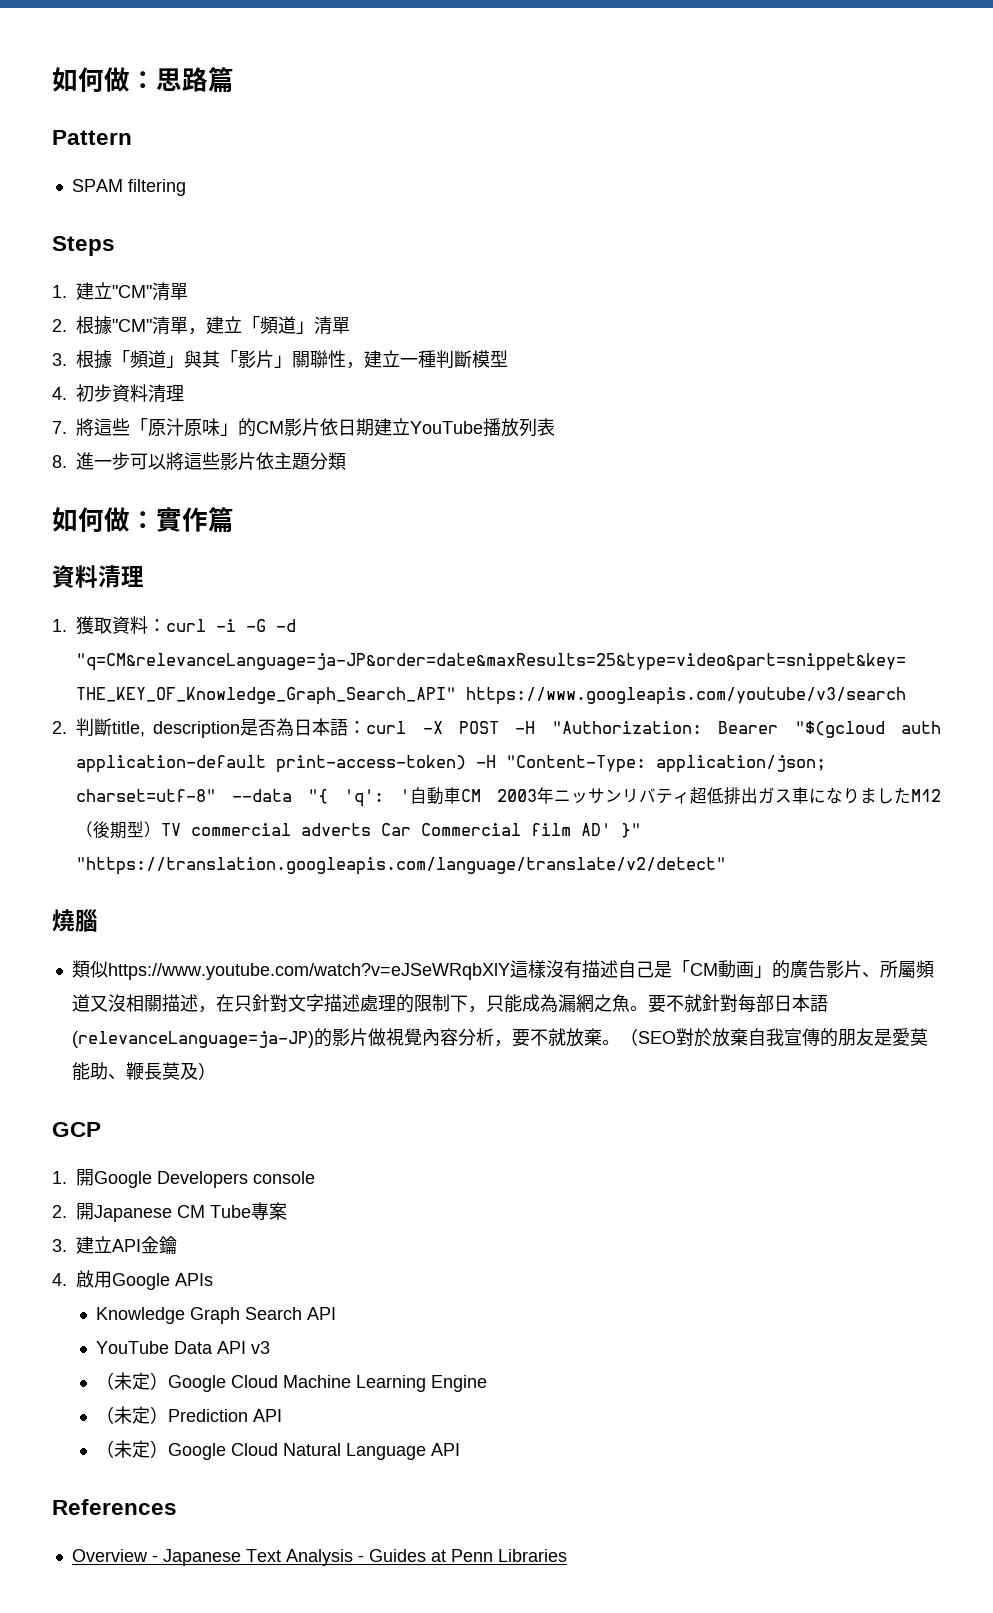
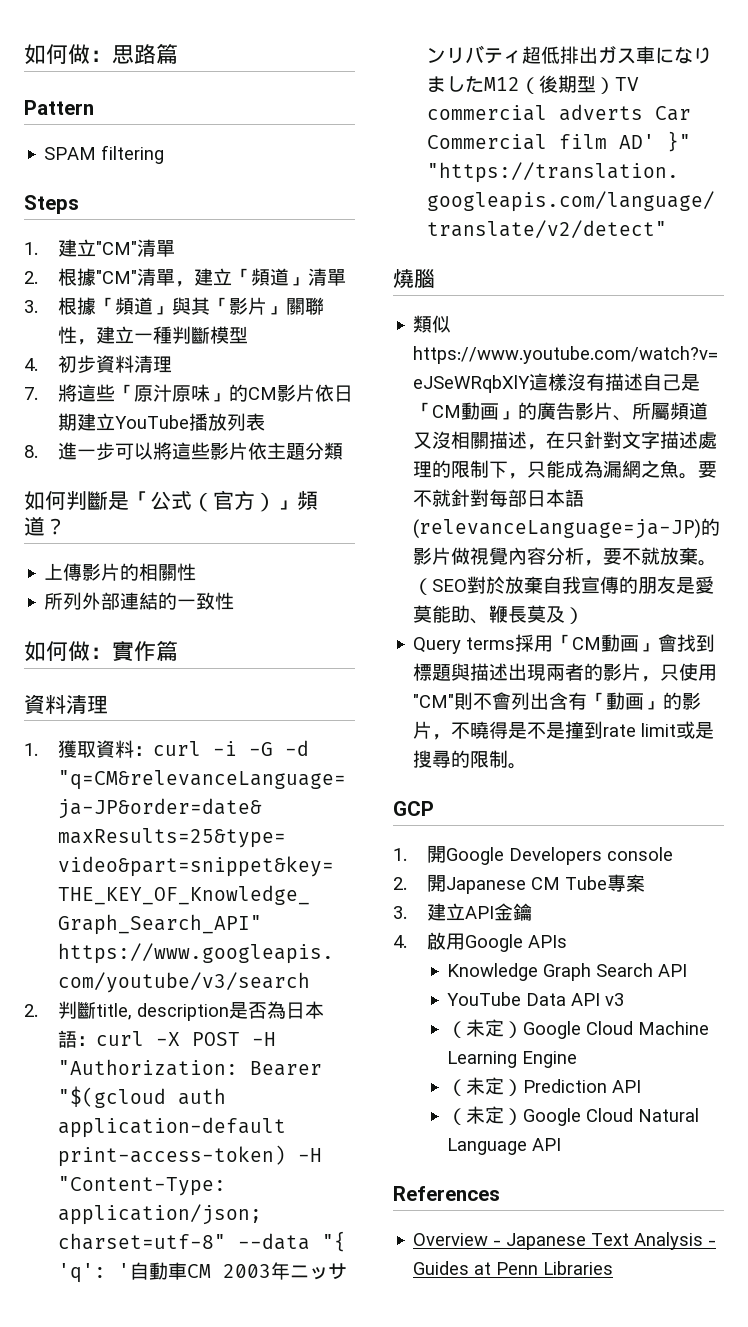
(347, 461) none -> [24,490,318,512] [24,517,66,536] [44,563,197,581] [44,592,235,610] // 如何判斷是「公式（官方）」頻道？ // 上傳影片的相關性 // 所列外部連結的一致性
(216, 1071) none -> [413,634,716,654] [413,663,718,682] [413,692,702,710] [413,721,715,740] [413,750,528,769] // Query terms採用「CM動画」會找到標題與描述出現兩者的影片，只使用"CM"則不會列出含有「動画」的影片，不曉得是不是撞到rate limit或是搜尋的限制。

